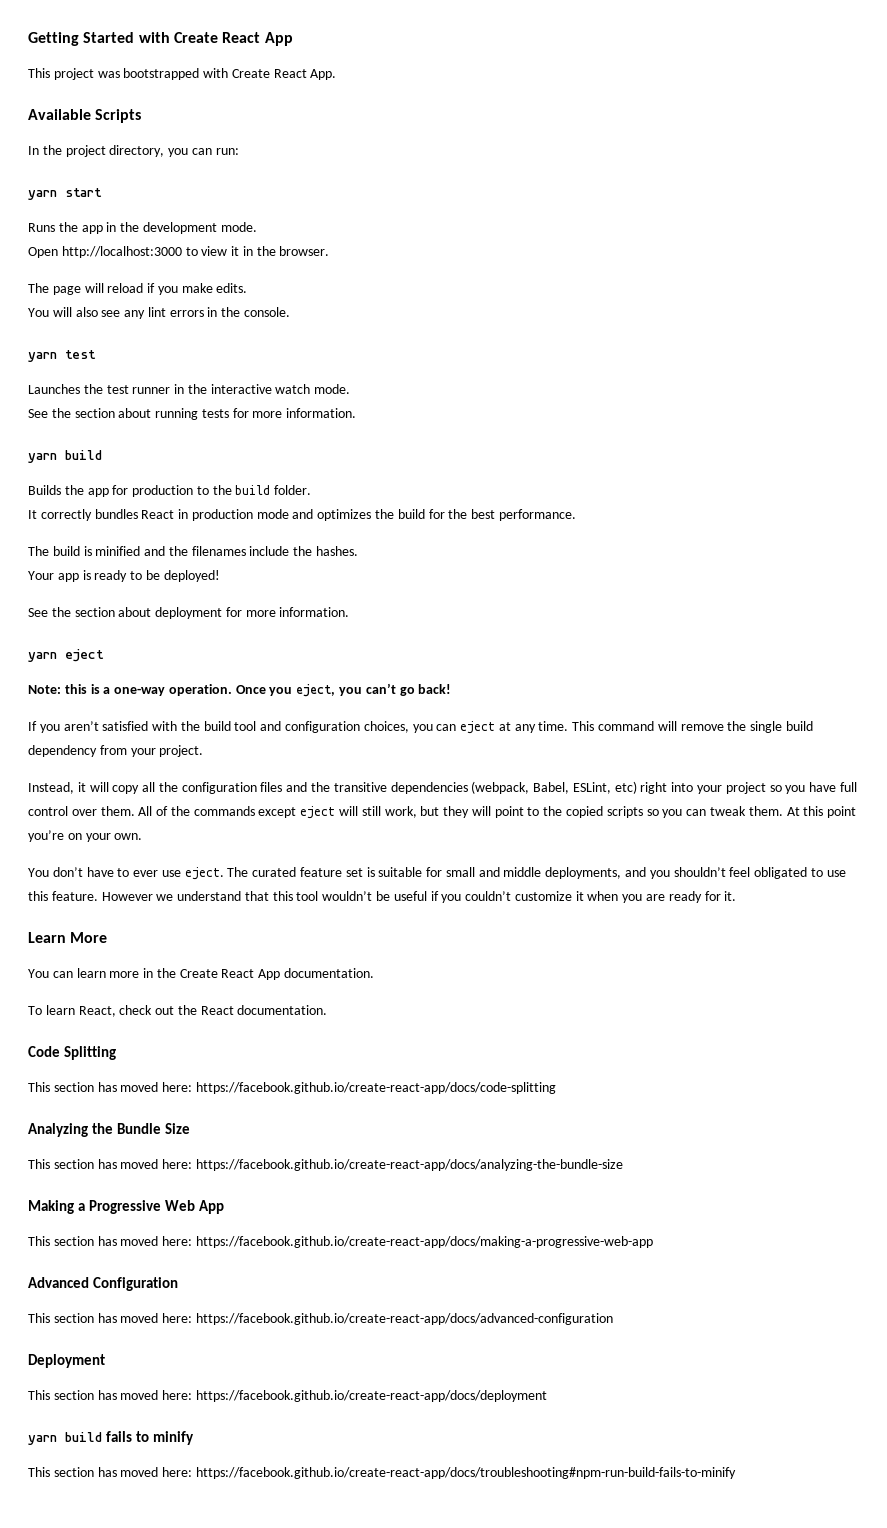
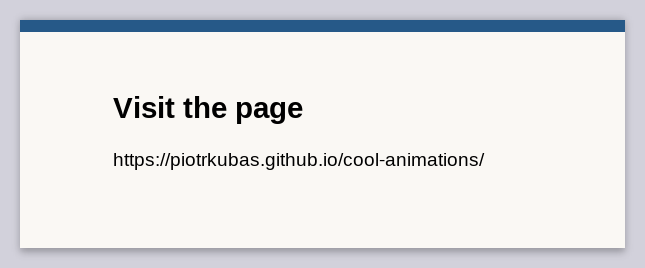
[28,32,293,46] [28,68,337,80] [28,109,142,123] [28,145,239,157] [28,188,102,200] [28,222,257,234] [28,246,330,258] [28,283,248,295] [28,307,291,319] [28,350,96,362] [28,384,351,394] [28,408,357,420] [28,450,102,463] [28,485,312,497] [28,509,576,521] [28,546,359,556] [28,570,220,582] [28,607,350,619] [28,649,104,662] [28,683,452,697] [28,721,813,734] [28,745,204,757] [28,781,857,794] [28,806,857,819] [28,830,143,842] [28,867,846,880] [28,891,737,903] [28,932,108,943] [28,968,375,980] [28,1005,328,1017] [28,1046,116,1060] [28,1082,556,1094] [28,1123,190,1137] [28,1159,623,1171] [28,1200,224,1214] [28,1236,653,1248] [28,1277,178,1291] [28,1313,613,1325] [28,1354,105,1368] [28,1390,547,1402] [28,1431,194,1445] [28,1467,736,1479] Getting Started with Create React App // This project was bootstrapped with Create React App. // Available Scripts // In the project directory, you can run: // yarn start // Runs the app in the development mode. // Open http://localhost:3000 to view it in the browser. // The page will reload if you make edits. // You will also see any lint errors in the console. // yarn test // Launches the test runner in the interactive watch mode. // See the section about running tests for more information. // yarn build // Builds the app for production to the build folder. // It correctly bundles React in production mode and optimizes the build for the best performance. // The build is minified and the filenames include the hashes. // Your app is ready to be deployed! // See the section about deployment for more information. // yarn eject // Note: this is a one-way operation. Once you eject, you can’t go back! // If you aren’t satisfied with the build tool and configuration choices, you can eject at any time. This command will remove the single build dependency from your project. // Instead, it will copy all the configuration files and the transitive dependencies (webpack, Babel, ESLint, etc) right into your project so you have full control over them. All of the commands except eject will still work, but they will point to the copied scripts so you can tweak them. At this point you’re on your own. // You don’t have to ever use eject. The curated feature set is suitable for small and middle deployments, and you shouldn’t feel obligated to use this feature. However we understand that this tool wouldn’t be useful if you couldn’t customize it when you are ready for it. // Learn More // You can learn more in the Create React App documentation. // To learn React, check out the React documentation. // Code Splitting // This section has moved here: https://facebook.github.io/create-react-app/docs/code-splitting // Analyzing the Bundle Size // This section has moved here: https://facebook.github.io/create-react-app/docs/analyzing-the-bundle-size // Making a Progressive Web App // This section has moved here: https://facebook.github.io/create-react-app/docs/making-a-progressive-web-app // Advanced Configuration // This section has moved here: https://facebook.github.io/create-react-app/docs/advanced-configuration // Deployment // This section has moved here: https://facebook.github.io/create-react-app/docs/deployment // yarn build fails to minify // This section has moved here: https://facebook.github.io/create-react-app/docs/troubleshooting#npm-run-build-fails-to-minify -> [113,96,303,124] [113,153,485,170] Visit the page // https://piotrkubas.github.io/cool-animations/

